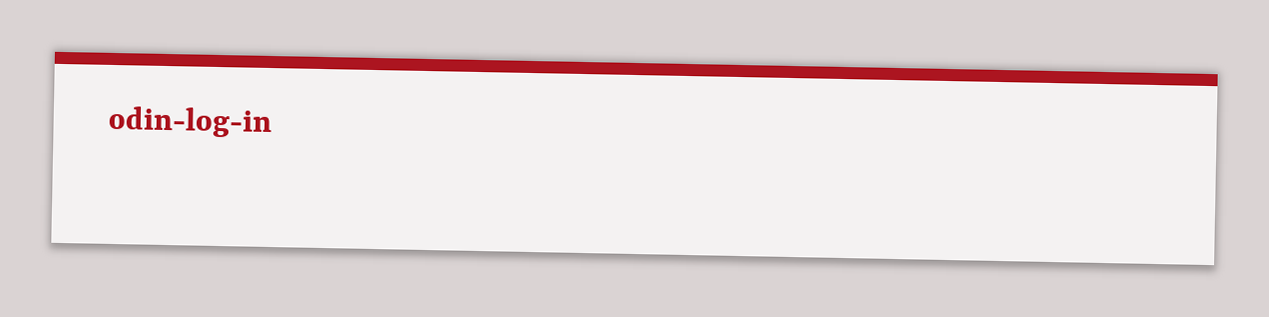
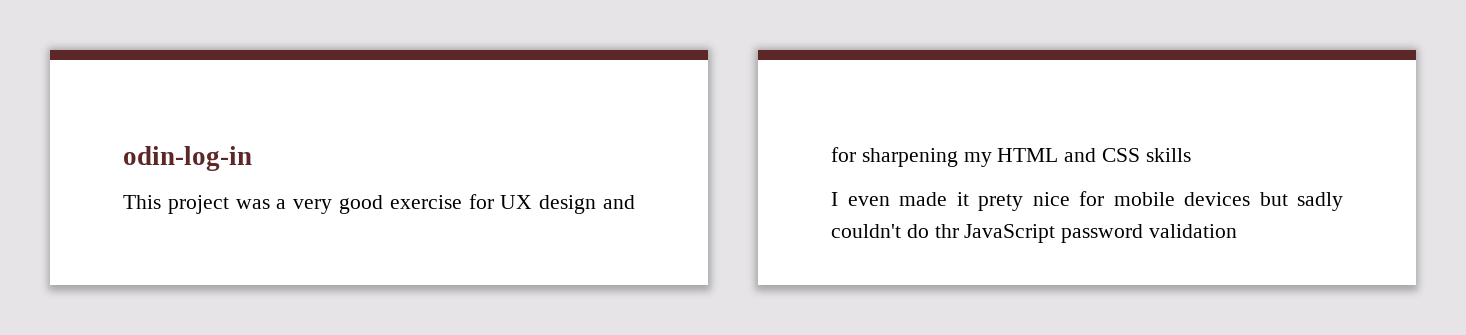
(272, 122) none -> [123,194,635,214] [831,147,1191,167] [831,191,1343,211] [831,224,1238,243] // This project was a very good exercise for UX design and for sharpening my HTML and CSS skills // I even made it prety nice for mobile devices but sadly couldn't do thr JavaScript password validation

